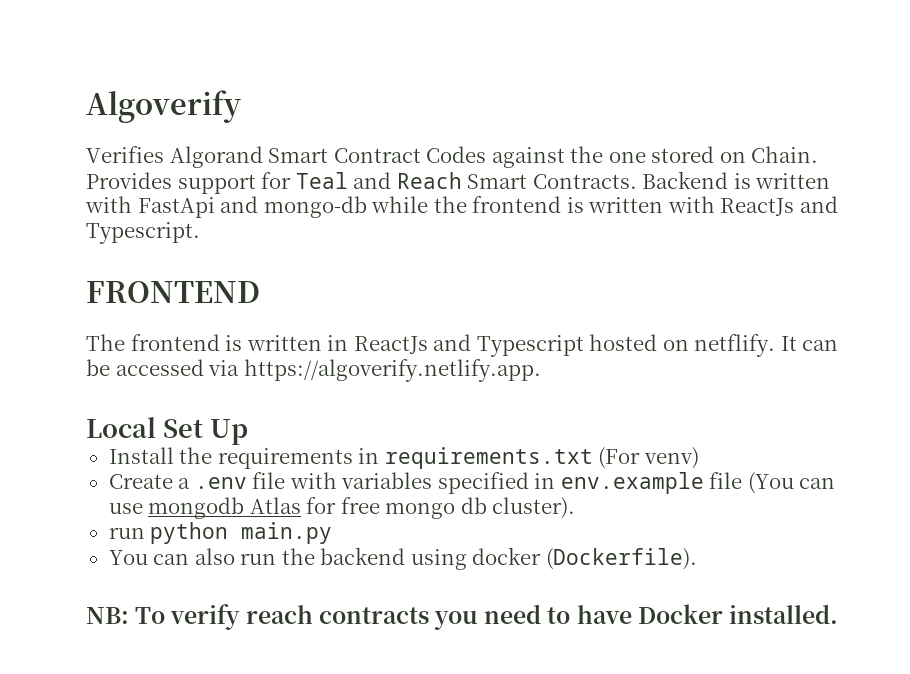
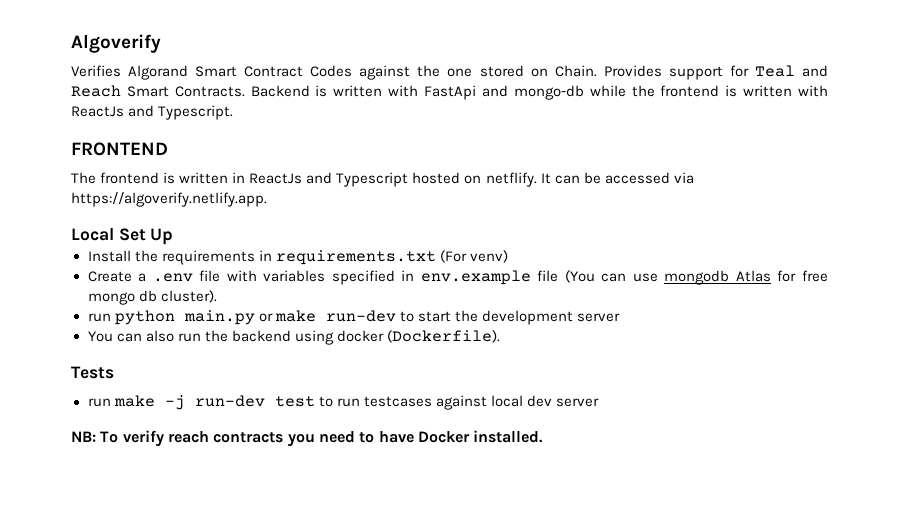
(333, 533) none -> [258,310,620,325] or make run-dev to start the development server
(697, 559) none -> [71,366,114,379] [87,395,599,410] // Tests // run make -j run-dev test to run testcases against local dev server

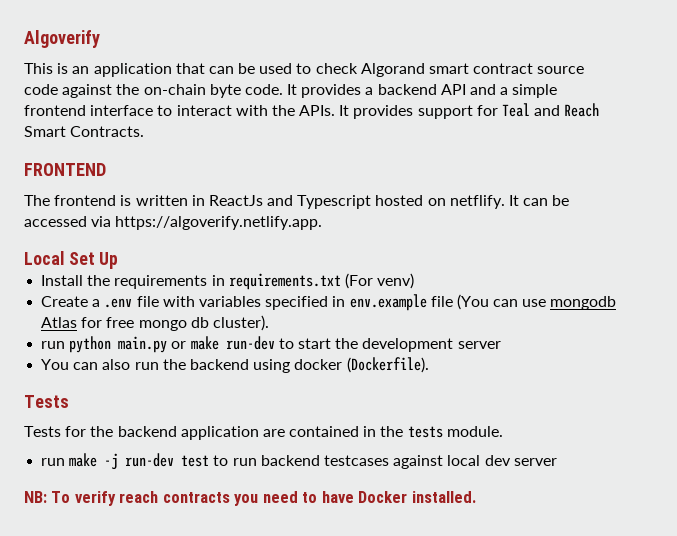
[71,65,662,80] Verifies Algorand Smart Contract Codes against the one stored on Chain. Provides -> [24,63,585,77] [24,84,558,98] [24,105,414,119] This is an application that can be used to check Algorand smart contract source code against the on-chain byte code. It provides a backend API and a simple frontend interface to interact with the APIs. It provides
[250,85,829,100] [71,105,234,120] Backend is written with FastApi and mongo-db while the frontend is written with ReactJs and Typescript. -> (145, 131) none
(114, 372) none -> [24,426,503,440] // Tests for the backend application are contained in the tests module.
(360, 402) none -> [260,455,320,466] backend

